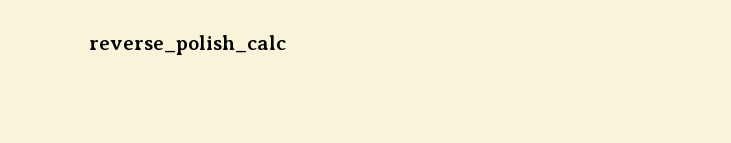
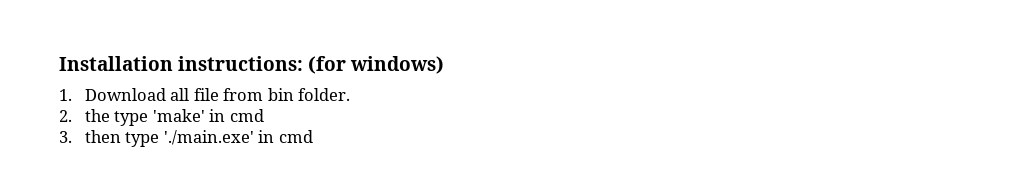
[89,35,286,55] reverse_polish_calc -> [59,56,445,74] [59,88,350,101] [59,109,264,126] [59,130,313,147] Installation instructions: (for windows) // 1. Download all file from bin folder. // 2. the type 'make' in cmd // 3. then type './main.exe' in cmd

